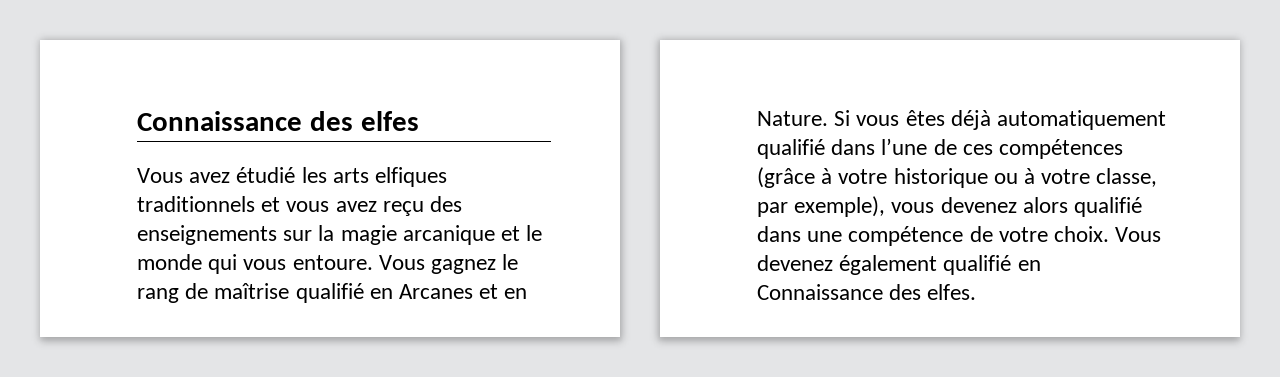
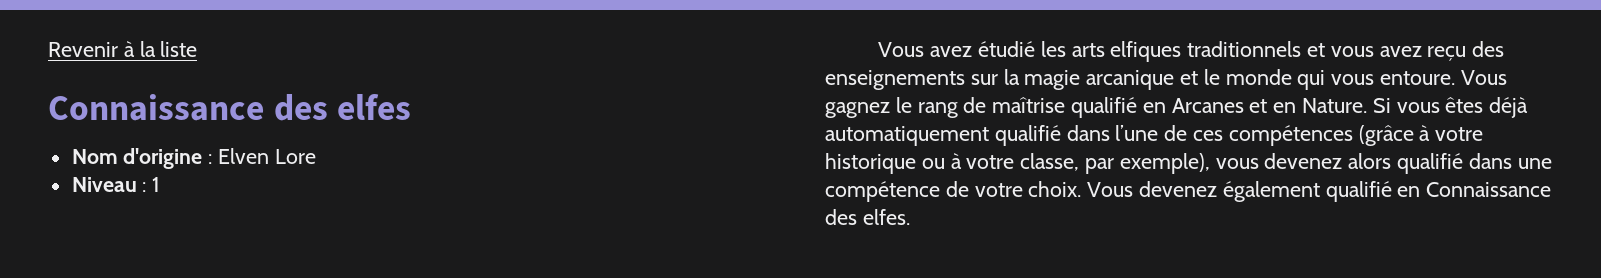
(137, 121) none -> [48,41,198,57] Revenir à la liste //
(419, 121) none -> [71,148,316,169] [71,177,161,192] // Nom d'origine : Elven Lore // Niveau : 1

